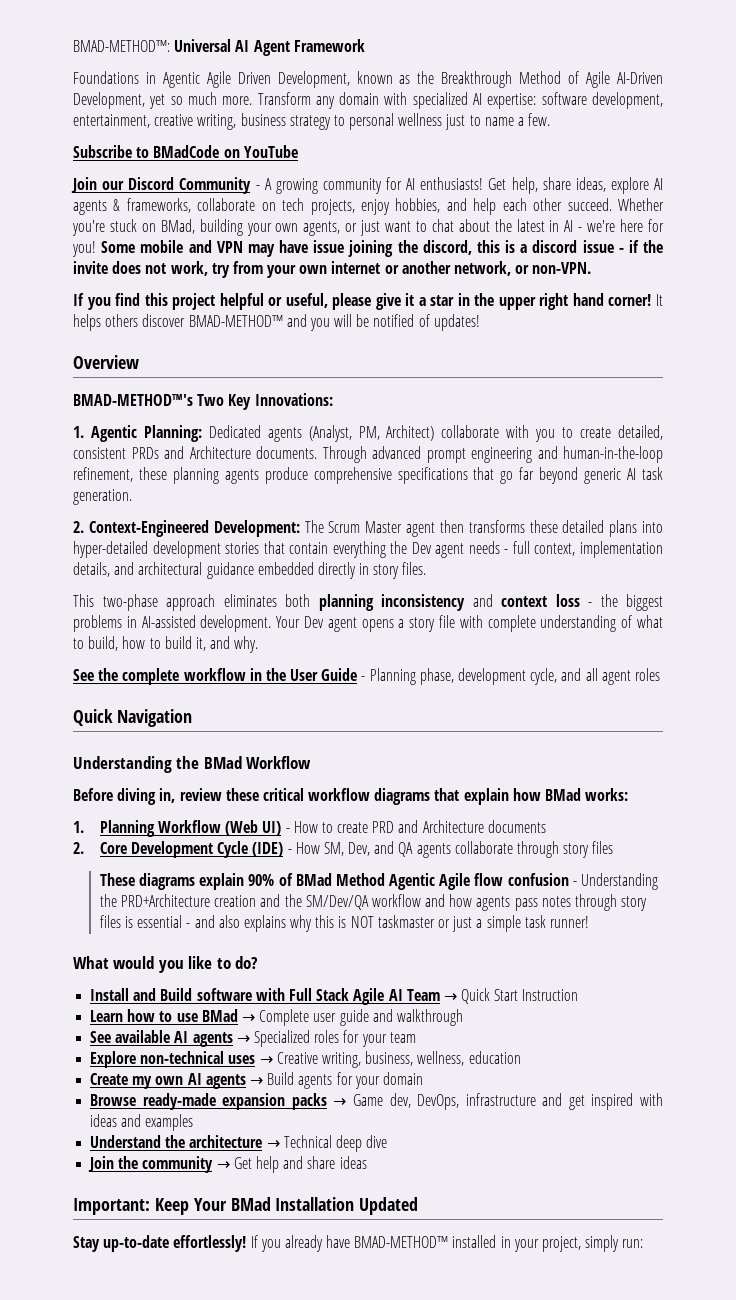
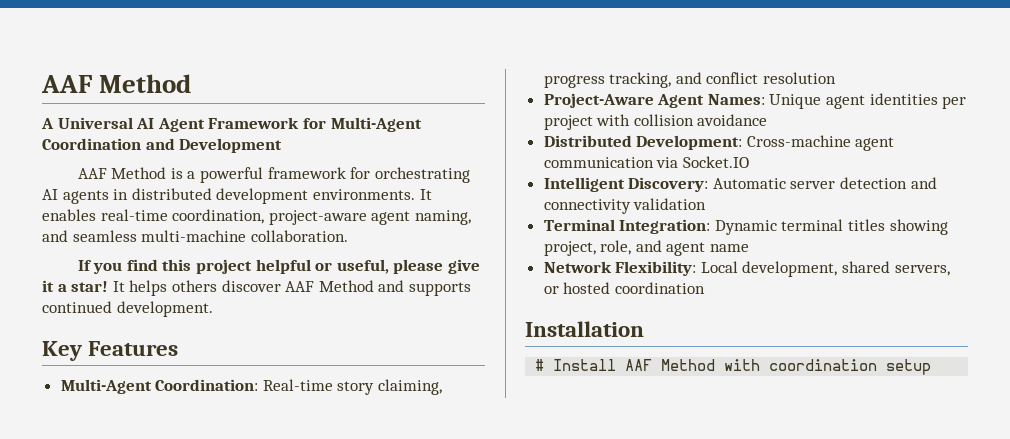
[73,40,170,52] BMAD-METHOD™: -> [41,74,192,93] [41,118,54,129] AAF Method // A
[73,71,663,88] [73,92,664,109] [73,113,551,130] [73,145,298,158] [71,177,663,194] [73,198,665,215] [72,219,665,236] [72,240,663,257] [73,261,592,278] // Foundations in Agentic Agile Driven Development, known as the Breakthrough Method of Agile AI-Driven Development, yet so much more. Transform any domain with specialized AI expertise: software development, entertainment, creative writing, business strategy to personal wellness just to name a few. // Subscribe to BMadCode on YouTube // Join our Discord Community - A growing community for AI enthusiasts! Get help, share ideas, explore AI agents & frameworks, collaborate on tech projects, enjoy hobbies, and help each other succeed. Whether you're stuck on BMad, building your own agents, or just want to chat about the latest in AI - we're here for you! Some mobile and VPN may have issue joining the discord, this is a discord issue - if the invite does not work, try from your own internet or another network, or non-VPN. -> [302,117,422,132] [42,138,283,153] [77,167,470,183] [42,188,432,204] [42,209,471,225] [42,230,348,242] for Multi-Agent Coordination and Development // AAF Method is a powerful framework for orchestrating AI agents in distributed development environments. It enables real-time coordination, project-aware agent naming, and seamless multi-machine collaboration.
[430,293,664,310] [73,314,480,331] [73,355,139,369] [73,393,333,410] [73,425,663,442] [73,446,663,463] [73,467,663,484] [73,489,132,505] [73,520,663,537] [73,541,664,558] [73,562,427,579] [73,594,663,611] [73,615,663,632] [73,636,259,653] [73,668,660,685] [73,709,192,727] [73,756,312,773] [73,788,629,805] [73,820,546,837] [73,841,614,858] [99,873,659,890] [99,894,648,911] [99,915,589,932] [73,956,259,973] [90,988,579,1005] [90,1009,463,1026] [90,1030,416,1047] [90,1051,521,1068] [90,1072,423,1089] [90,1093,663,1110] [90,1114,194,1131] [90,1135,388,1152] [88,1156,367,1173] [73,1197,419,1215] [73,1235,644,1252] star in the upper right hand corner! It helps others discover BMAD-METHOD™ and you will be notified of updates! // Overview // BMAD-METHOD™'s Two Key Innovations: // 1. Agentic Planning: Dedicated agents (Analyst, PM, Architect) collaborate with you to create detailed, consistent PRDs and Architecture documents. Through advanced prompt engineering and human-in-the-loop refinement, these planning agents produce comprehensive specifications that go far beyond generic AI task generation. // 2. Context-Engineered Development: The Scrum Master agent then transforms these detailed plans into hyper-detailed development stories that contain everything the Dev agent needs - full context, implementation details, and architectural guidance embedded directly in story files. // This two-phase approach eliminates both planning inconsistency and context loss - the biggest problems in AI-assisted development. Your Dev agent opens a story file with complete understanding of what to build, how to build it, and why. // See the complete workflow in the User Guide - Planning phase, development cycle, and all agent roles // Quick Navigation // Understanding the BMad Workflow // Before diving in, review these critical workflow diagrams that explain how BMad works: // 1. Planning Workflow (Web UI) - How to create PRD and Architecture documents // 2. Core Development Cycle (IDE) - How SM, Dev, and QA agents collaborate through story files // These diagrams explain 90% of BMad Method Agentic Agile flow confusion - Understanding the PRD+Architecture creation and the SM/Dev/QA workflow and how agents pass notes through story files is essential - and also explains why this is NOT taskmaster or just a simple task runner! // What would you like to do? // Install and Build software with Full Stack Agile AI Team → Quick Start Instruction // Learn how to use BMad → Complete user guide and walkthrough // See available AI agents → Specialized roles for your team // Explore non-technical uses → Creative writing, business, wellness, education // Create my own AI agents → Build agents for your domain // Browse ready-made expansion packs → Game dev, DevOps, infrastructure and get inspired with ideas and examples // Understand the architecture → Technical deep dive // Join the community → Get help and share ideas // Important: Keep Your BMad Installation Updated // Stay up-to-date effortlessly! If you already have BMAD-METHOD™ installed in your project, simply run: -> [71,280,471,296] [42,301,213,317] [42,341,179,361] [60,379,443,395] [543,72,837,88] [543,93,967,109] [543,114,768,130] [543,135,895,151] [543,156,749,168] [543,177,937,192] [543,198,707,214] [543,219,948,235] [543,240,750,256] [543,261,950,277] [543,282,705,294] [525,321,644,337] [535,359,932,375] star! It helps others discover AAF Method and supports continued development. // Key Features // Multi-Agent Coordination: Real-time story claiming, progress tracking, and conflict resolution // Project-Aware Agent Names: Unique agent identities per project with collision avoidance // Distributed Development: Cross-machine agent communication via Socket.IO // Intelligent Discovery: Automatic server detection and connectivity validation // Terminal Integration: Dynamic terminal titles showing project, role, and agent name // Network Flexibility: Local development, shared servers, or hosted coordination // Installation // # Install AAF Method with coordination setup

